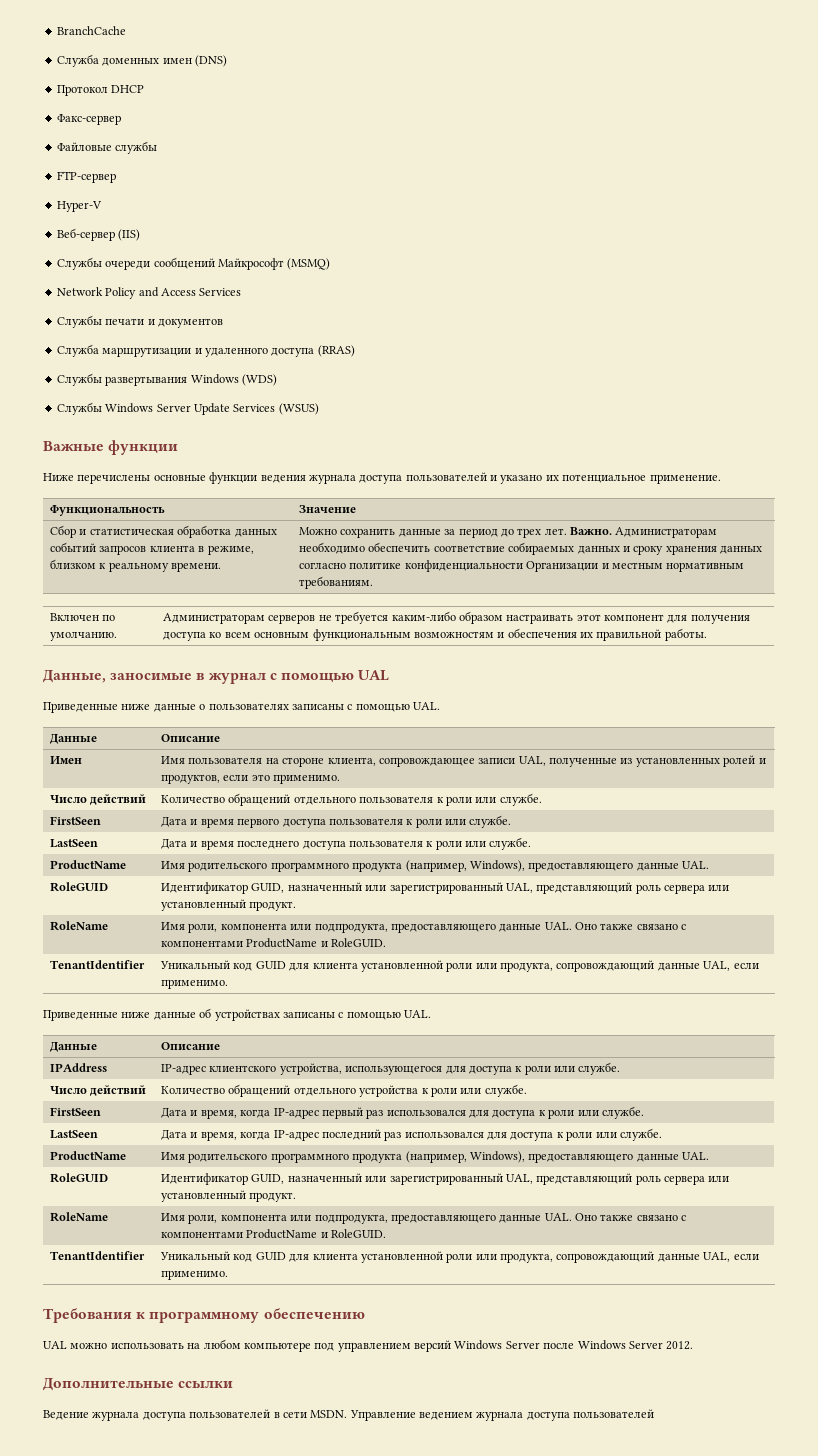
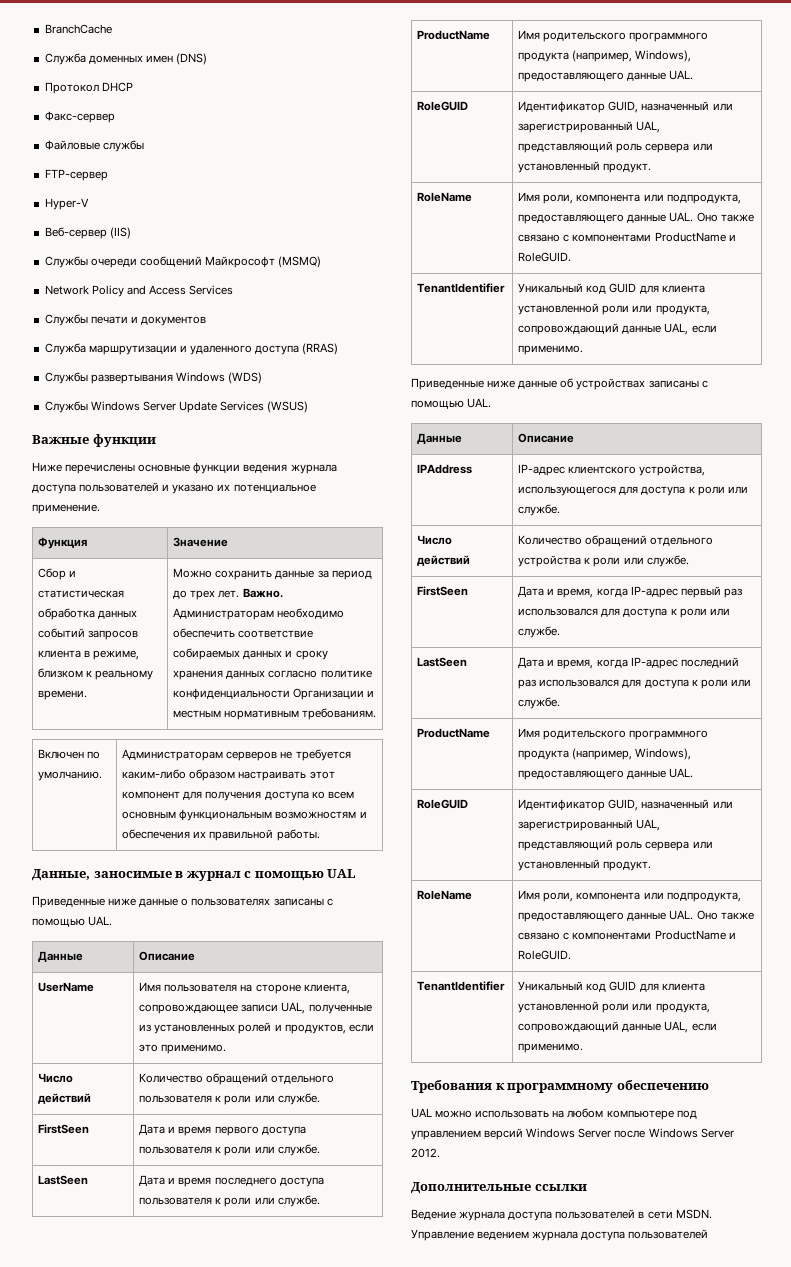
[50,505,166,516] Функциональность -> [38,537,88,549] Функция
[50,756,83,764] Имен -> [38,982,95,992] UserName

